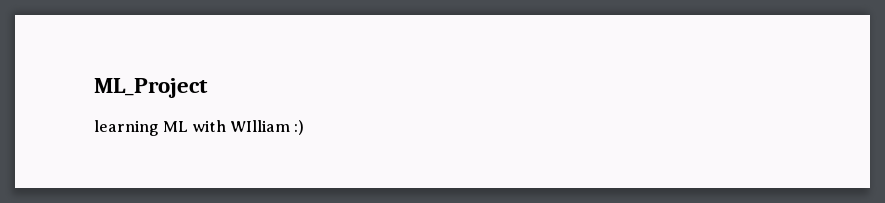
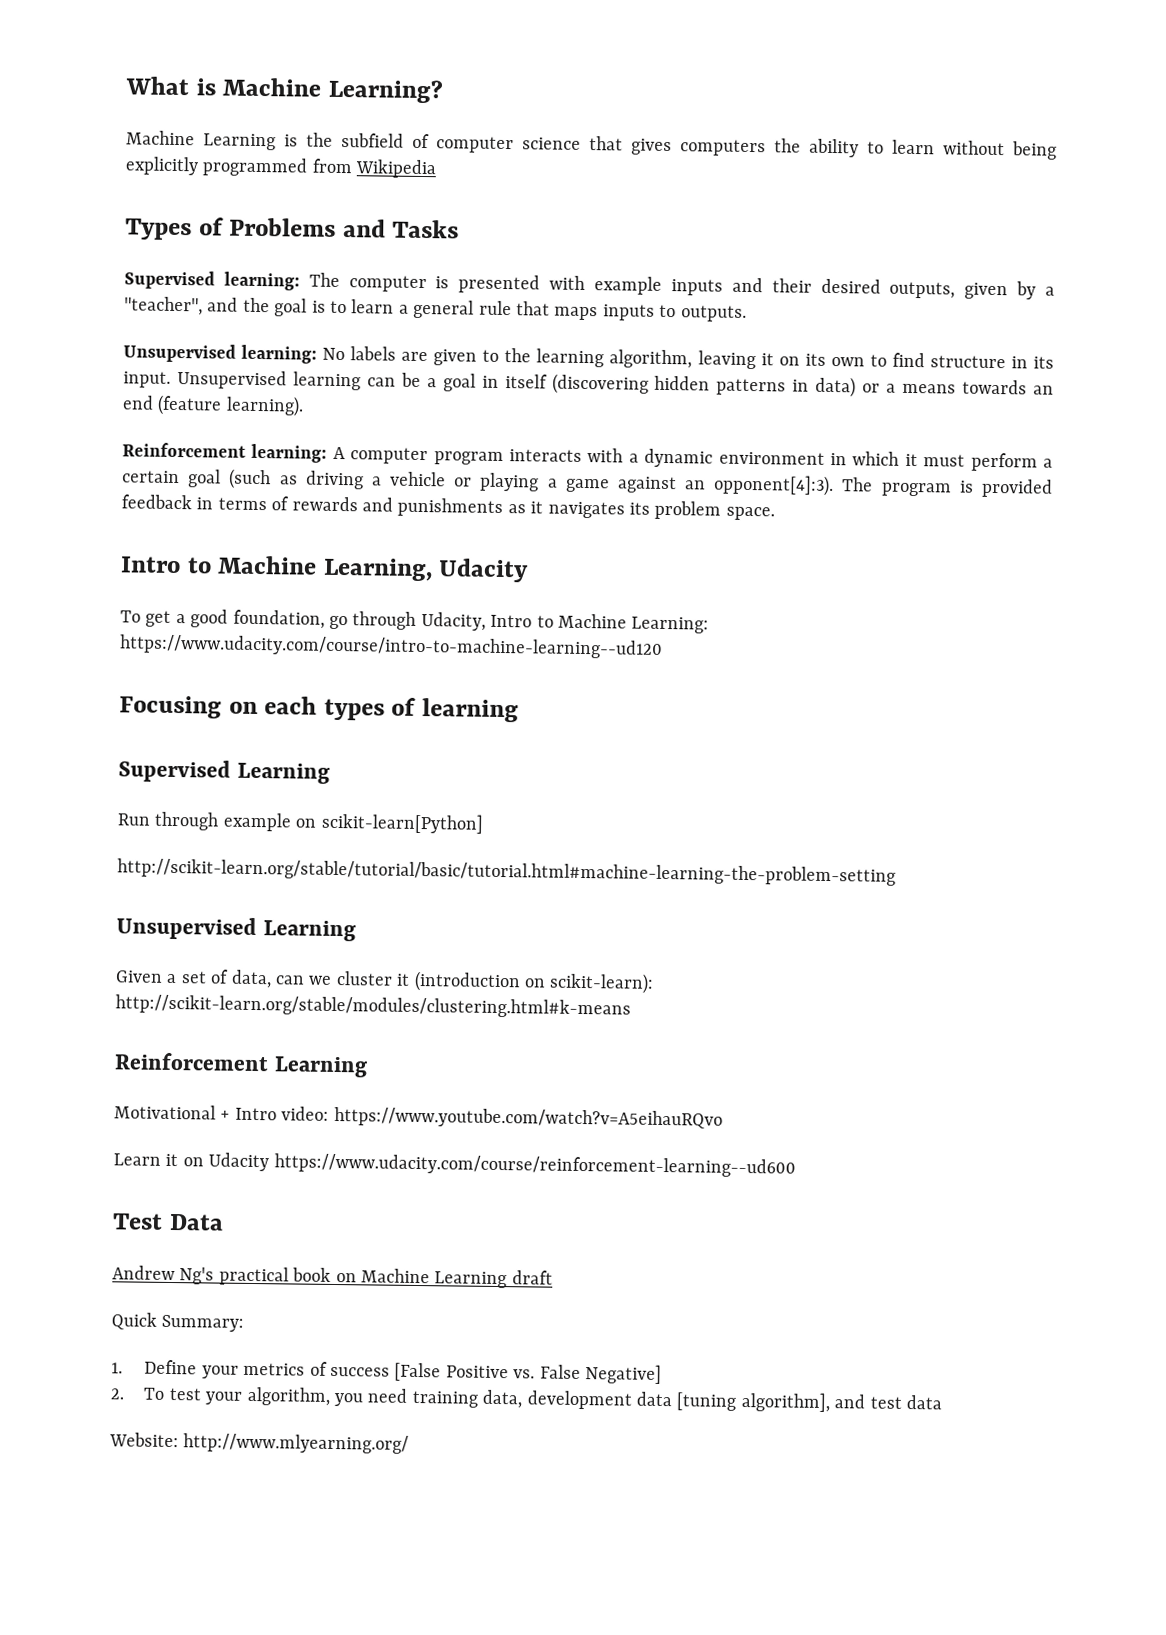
[94,78,208,98] [94,120,305,136] ML_Project // learning ML with WIlliam :) -> [125,76,443,104] [126,130,1057,160] [125,156,438,179] [125,217,460,241] [124,270,1055,300] [124,296,747,322] [123,343,1054,370] [123,369,1054,398] [122,394,304,417] [122,442,1053,472] [122,468,1053,498] [121,494,775,521] [120,555,530,583] [120,609,710,634] [119,634,663,659] [119,695,519,723] [118,759,330,784] [117,811,484,834] [117,858,896,886] [116,916,356,942] [115,969,655,994] [115,994,631,1019] [114,1052,368,1078] [114,1104,723,1130] [113,1152,796,1178] [112,1213,224,1231] [112,1265,553,1289] [111,1312,245,1332] [111,1359,663,1385] [110,1386,943,1413] [109,1432,410,1454] What is Machine Learning? // Machine Learning is the subfield of computer science that gives computers the ability to learn without being explicitly programmed from Wikipedia // Types of Problems and Tasks // Supervised learning: The computer is presented with example inputs and their desired outputs, given by a "teacher", and the goal is to learn a general rule that maps inputs to outputs. // Unsupervised learning: No labels are given to the learning algorithm, leaving it on its own to find structure in its input. Unsupervised learning can be a goal in itself (discovering hidden patterns in data) or a means towards an end (feature learning). // Reinforcement learning: A computer program interacts with a dynamic environment in which it must perform a certain goal (such as driving a vehicle or playing a game against an opponent[4]:3). The program is provided feedback in terms of rewards and punishments as it navigates its problem space. // Intro to Machine Learning, Udacity // To get a good foundation, go through Udacity, Intro to Machine Learning: https://www.udacity.com/course/intro-to-machine-learning--ud120 // Focusing on each types of learning // Supervised Learning // Run through example on scikit-learn[Python] // http://scikit-learn.org/stable/tutorial/basic/tutorial.html#machine-learning-the-problem-setting // Unsupervised Learning // Given a set of data, can we cluster it (introduction on scikit-learn): http://scikit-learn.org/stable/modules/clustering.html#k-means // Reinforcement Learning // Motivational + Intro video: https://www.youtube.com/watch?v=A5eihauRQvo // Learn it on Udacity https://www.udacity.com/course/reinforcement-learning--ud600 // Test Data // Andrew Ng's practical book on Machine Learning draft // Quick Summary: // 1. Define your metrics of success [False Positive vs. False Negative] // 2. To test your algorithm, you need training data, development data [tuning algorithm], and test data // Website: http://www.mlyearning.org/

